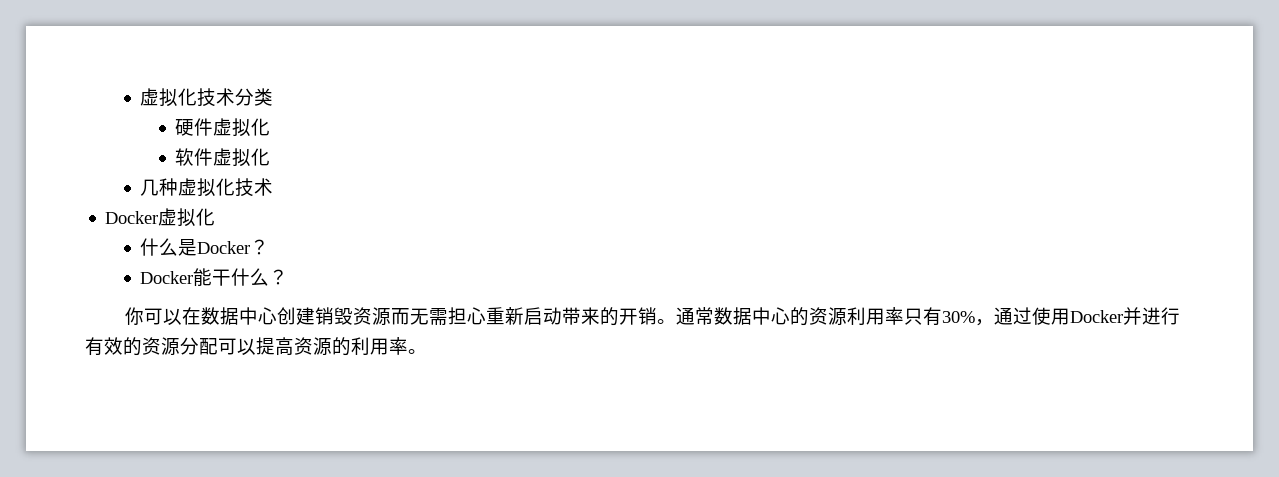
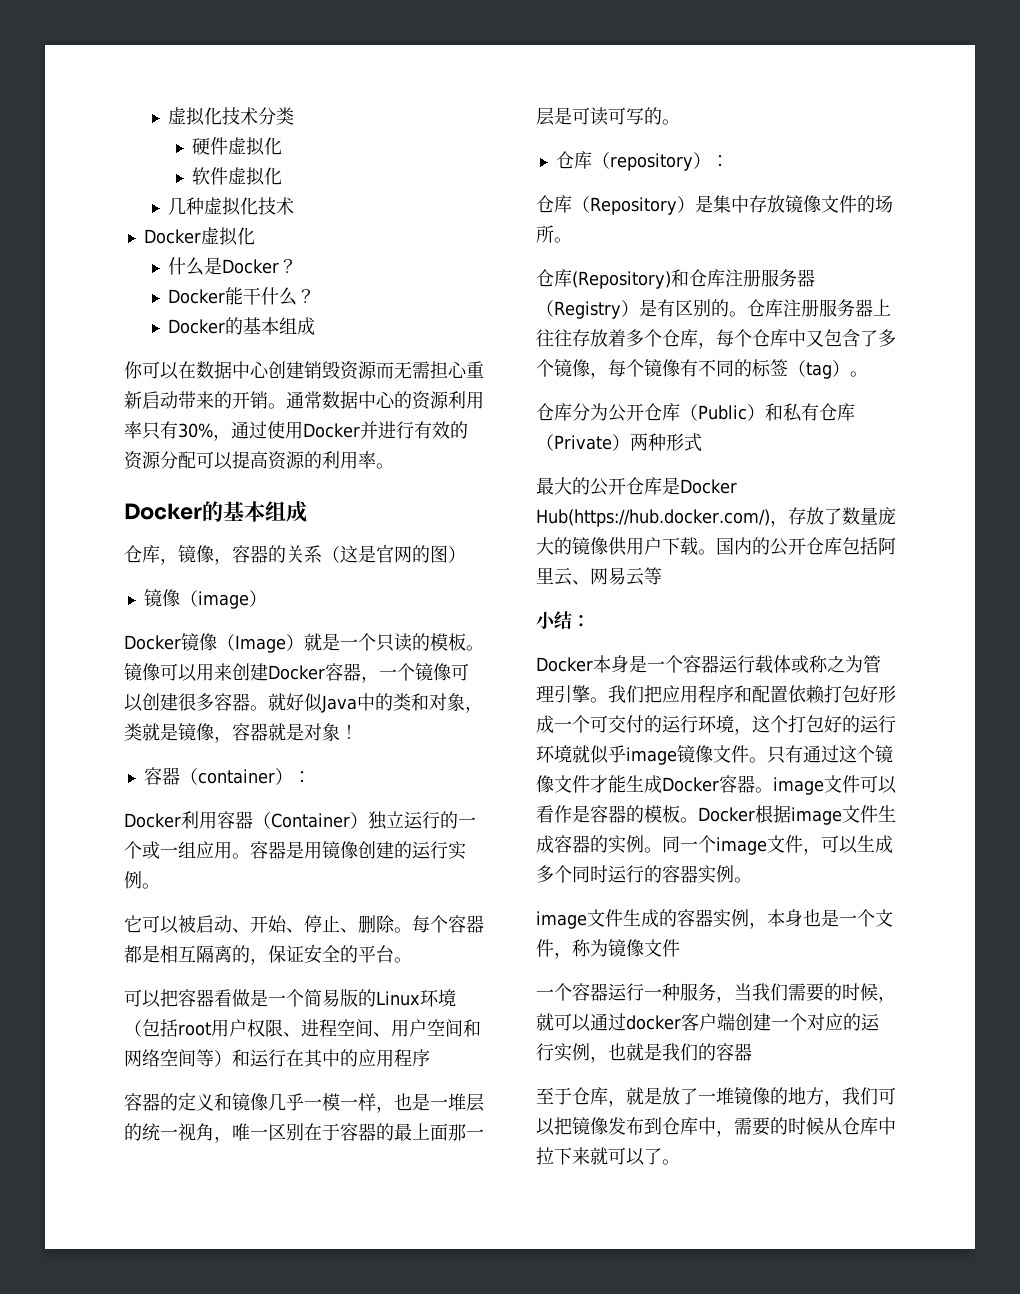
(289, 277) none -> [168,317,316,335] // Docker的基本组成
(427, 351) none -> [124,501,307,523] [124,545,466,565] [143,589,267,609] [124,633,484,653] [124,663,469,683] [124,693,483,713] [124,723,358,743] [143,767,311,785] [124,811,476,830] [124,841,466,860] [124,871,160,889] [124,915,484,934] [124,944,412,965] [124,989,456,1008] [124,1019,481,1037] [124,1049,430,1068] [124,1092,484,1113] [124,1123,484,1143] [536,107,680,126] [555,151,729,171] [536,195,893,215] [536,225,572,243] [536,269,815,289] [536,299,891,319] [536,329,896,349] [536,359,868,379] [536,403,855,422] [536,433,702,452] [536,477,737,496] [536,507,896,527] [536,537,896,556] [536,567,662,586] [536,611,590,630] [536,655,881,673] [536,685,896,704] [536,715,896,735] [536,745,893,765] [536,775,897,795] [536,805,896,825] [536,835,893,855] [536,865,752,884] [536,909,893,929] [536,939,680,959] [536,983,896,1003] [536,1013,880,1032] [536,1043,752,1063] [536,1087,896,1107] [536,1117,896,1137] [536,1147,680,1166] // Docker的基本组成 // 仓库，镜像，容器的关系（这是官网的图） // 镜像（image） // Docker镜像（Image）就是一个只读的模板。镜像可以用来创建Docker容器，一个镜像可以创建很多容器。就好似Java中的类和对象，类就是镜像，容器就是对象！ // 容器（container）： // Docker利用容器（Container）独立运行的一个或一组应用。容器是用镜像创建的运行实例。 // 它可以被启动、开始、停止、删除。每个容器都是相互隔离的，保证安全的平台。 // 可以把容器看做是一个简易版的Linux环境（包括root用户权限、进程空间、用户空间和网络空间等）和运行在其中的应用程序 // 容器的定义和镜像几乎一模一样，也是一堆层的统一视角，唯一区别在于容器的最上面那一层是可读可写的。 // 仓库（repository）： // 仓库（Repository）是集中存放镜像文件的场所。 // 仓库(Repository)和仓库注册服务器（Registry）是有区别的。仓库注册服务器上往往存放着多个仓库，每个仓库中又包含了多个镜像，每个镜像有不同的标签（tag）。 // 仓库分为公开仓库（Public）和私有仓库（Private）两种形式 // 最大的公开仓库是Docker Hub(https://hub.docker.com/)，存放了数量庞大的镜像供用户下载。国内的公开仓库包括阿里云、网易云等 // 小结： // Docker本身是一个容器运行载体或称之为管理引擎。我们把应用程序和配置依赖打包好形成一个可交付的运行环境，这个打包好的运行环境就似乎image镜像文件。只有通过这个镜像文件才能生成Docker容器。image文件可以看作是容器的模板。Docker根据image文件生成容器的实例。同一个image文件，可以生成多个同时运行的容器实例。 // image文件生成的容器实例，本身也是一个文件，称为镜像文件 // 一个容器运行一种服务，当我们需要的时候，就可以通过docker客户端创建一个对应的运行实例，也就是我们的容器 // 至于仓库，就是放了一堆镜像的地方，我们可以把镜像发布到仓库中，需要的时候从仓库中拉下来就可以了。

